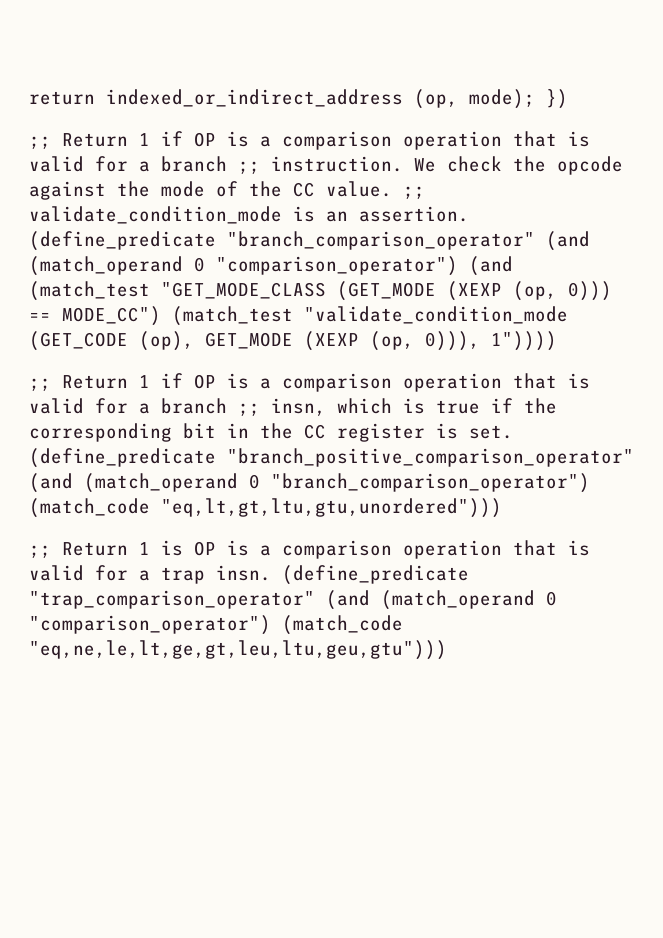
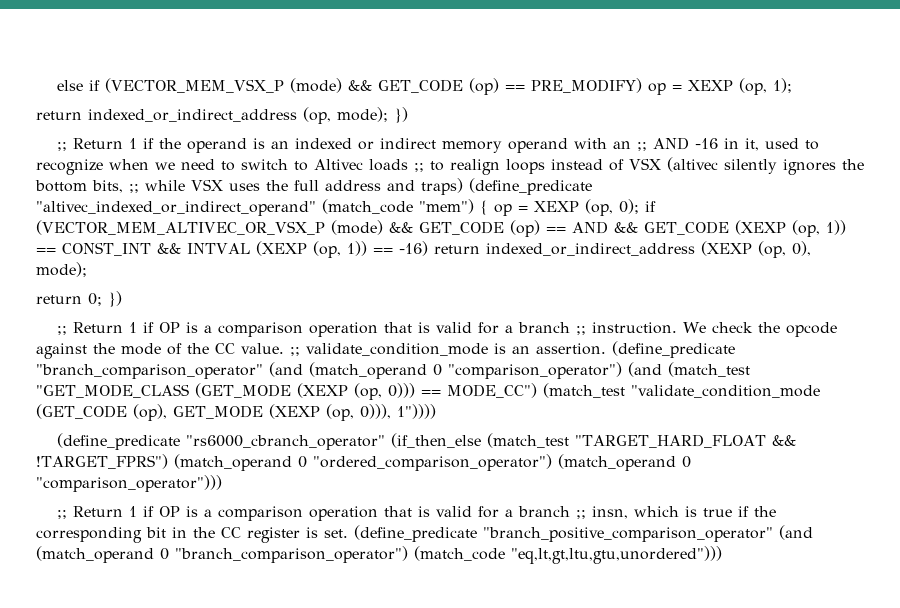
(29, 98) none -> [56,78,792,95] else if (VECTOR_MEM_VSX_P (mode) && GET_CODE (op) == PRE_MODIFY) op = XEXP (op, 1); //
(568, 99) none -> [56,137,819,153] [36,157,864,175] [35,178,592,195] [36,199,656,216] [36,220,846,237] [36,241,811,258] [36,262,87,277] [36,291,122,307] // ;; Return 1 if the operand is an indexed or indirect memory operand with an ;; AND -16 in it, used to recognize when we need to switch to Altivec loads ;; to realign loops instead of VSX (altivec silently ignores the bottom bits, ;; while VSX uses the full address and traps) (define_predicate "altivec_indexed_or_indirect_operand" (match_code "mem") { op = XEXP (op, 0); if (VECTOR_MEM_ALTIVEC_OR_VSX_P (mode) && GET_CODE (op) == AND && GET_CODE (XEXP (op, 1)) == CONST_INT && INTVAL (XEXP (op, 1)) == -16) return indexed_or_indirect_address (XEXP (op, 0), mode); // return 0; })
(557, 341) none -> [56,433,796,450] [36,454,691,471] [36,475,222,492] // (define_predicate "rs6000_cbranch_operator" (if_then_else (match_test "TARGET_HARD_FLOAT && !TARGET_FPRS") (match_operand 0 "ordered_comparison_operator") (match_operand 0 "comparison_operator")))
[29,540,590,559] [29,565,469,585] [29,590,557,610] [29,615,403,635] [29,640,447,660] // ;; Return 1 is OP is a comparison operation that is valid for a trap insn. (define_predicate "trap_comparison_operator" (and (match_operand 0 "comparison_operator") (match_code "eq,ne,le,lt,ge,gt,leu,ltu,geu,gtu"))) -> (722, 555) none

